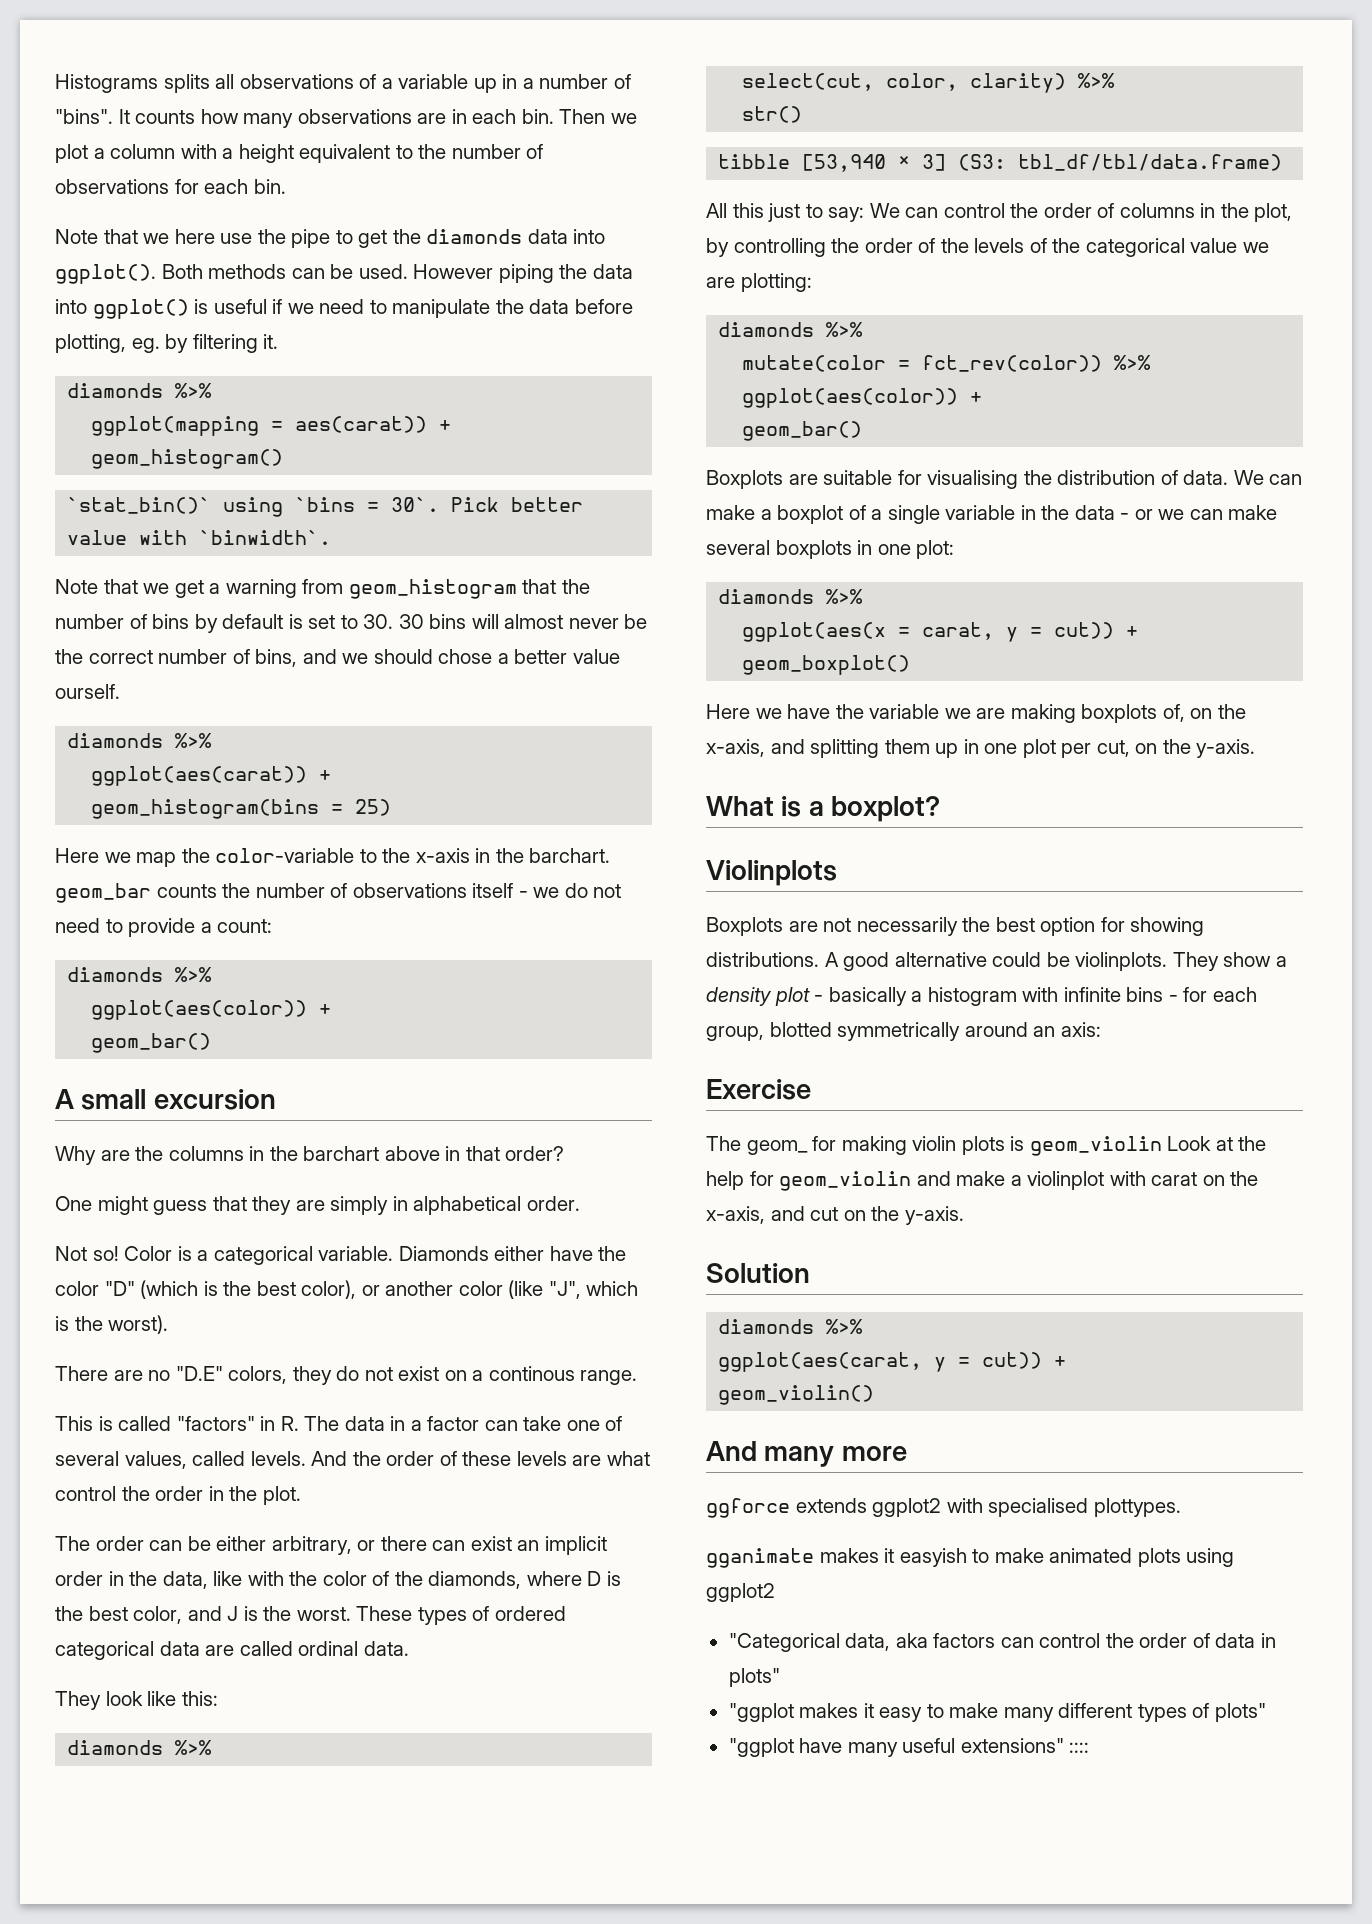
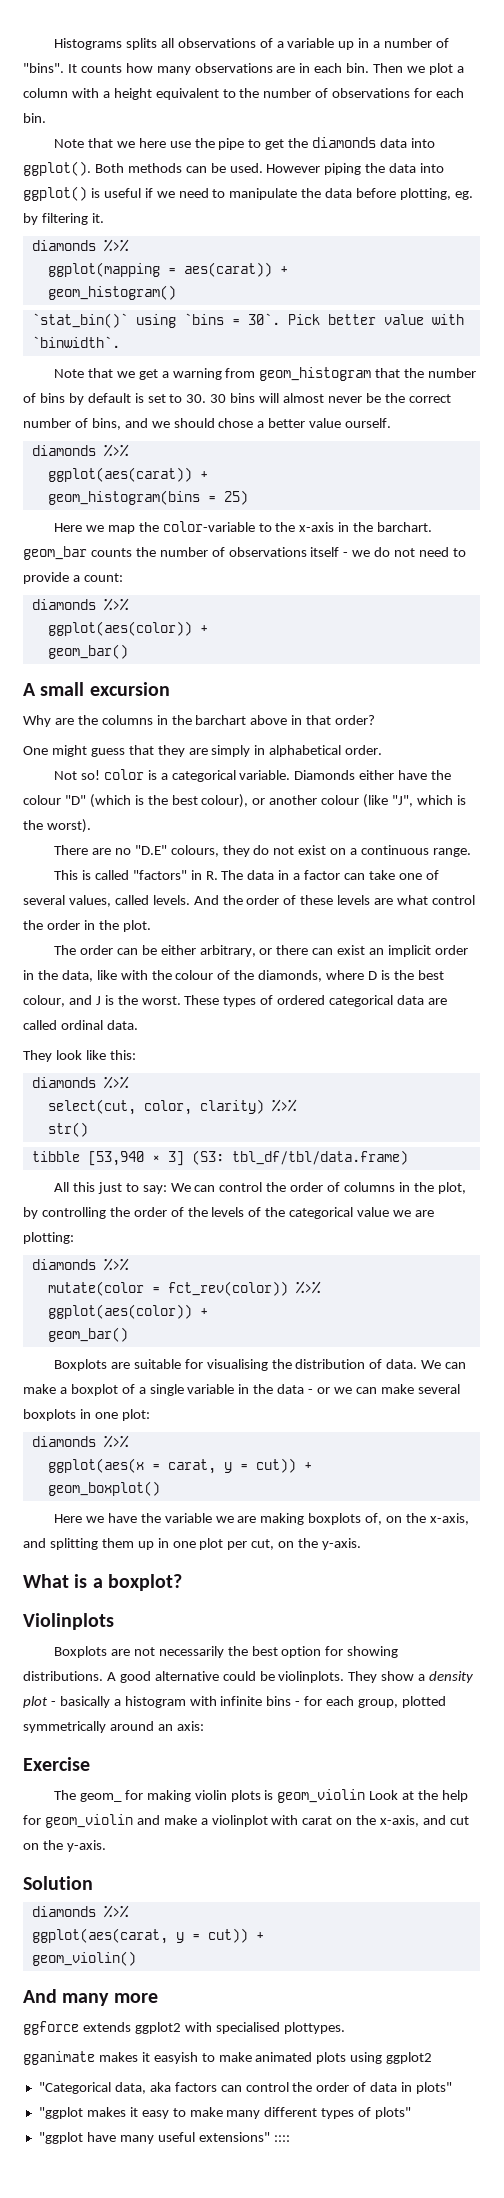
[124,1246,173,1261] Color -> [103,769,144,780] color
[55,1281,99,1296] color -> [23,795,61,805] colour
[301,1280,357,1299] color), -> [201,794,249,808] colour),
[458,1281,503,1296] color -> [321,795,360,805] colour
[228,1366,288,1384] colors, -> [170,845,219,857] colours,
[488,1366,575,1381] continous -> [361,845,430,855] continuous
[322,1571,367,1586] color -> [175,970,214,980] colour
[133,1606,183,1624] color, -> [23,995,65,1007] colour,
[769,1022,832,1037] blotted -> [401,1696,446,1708] plotted

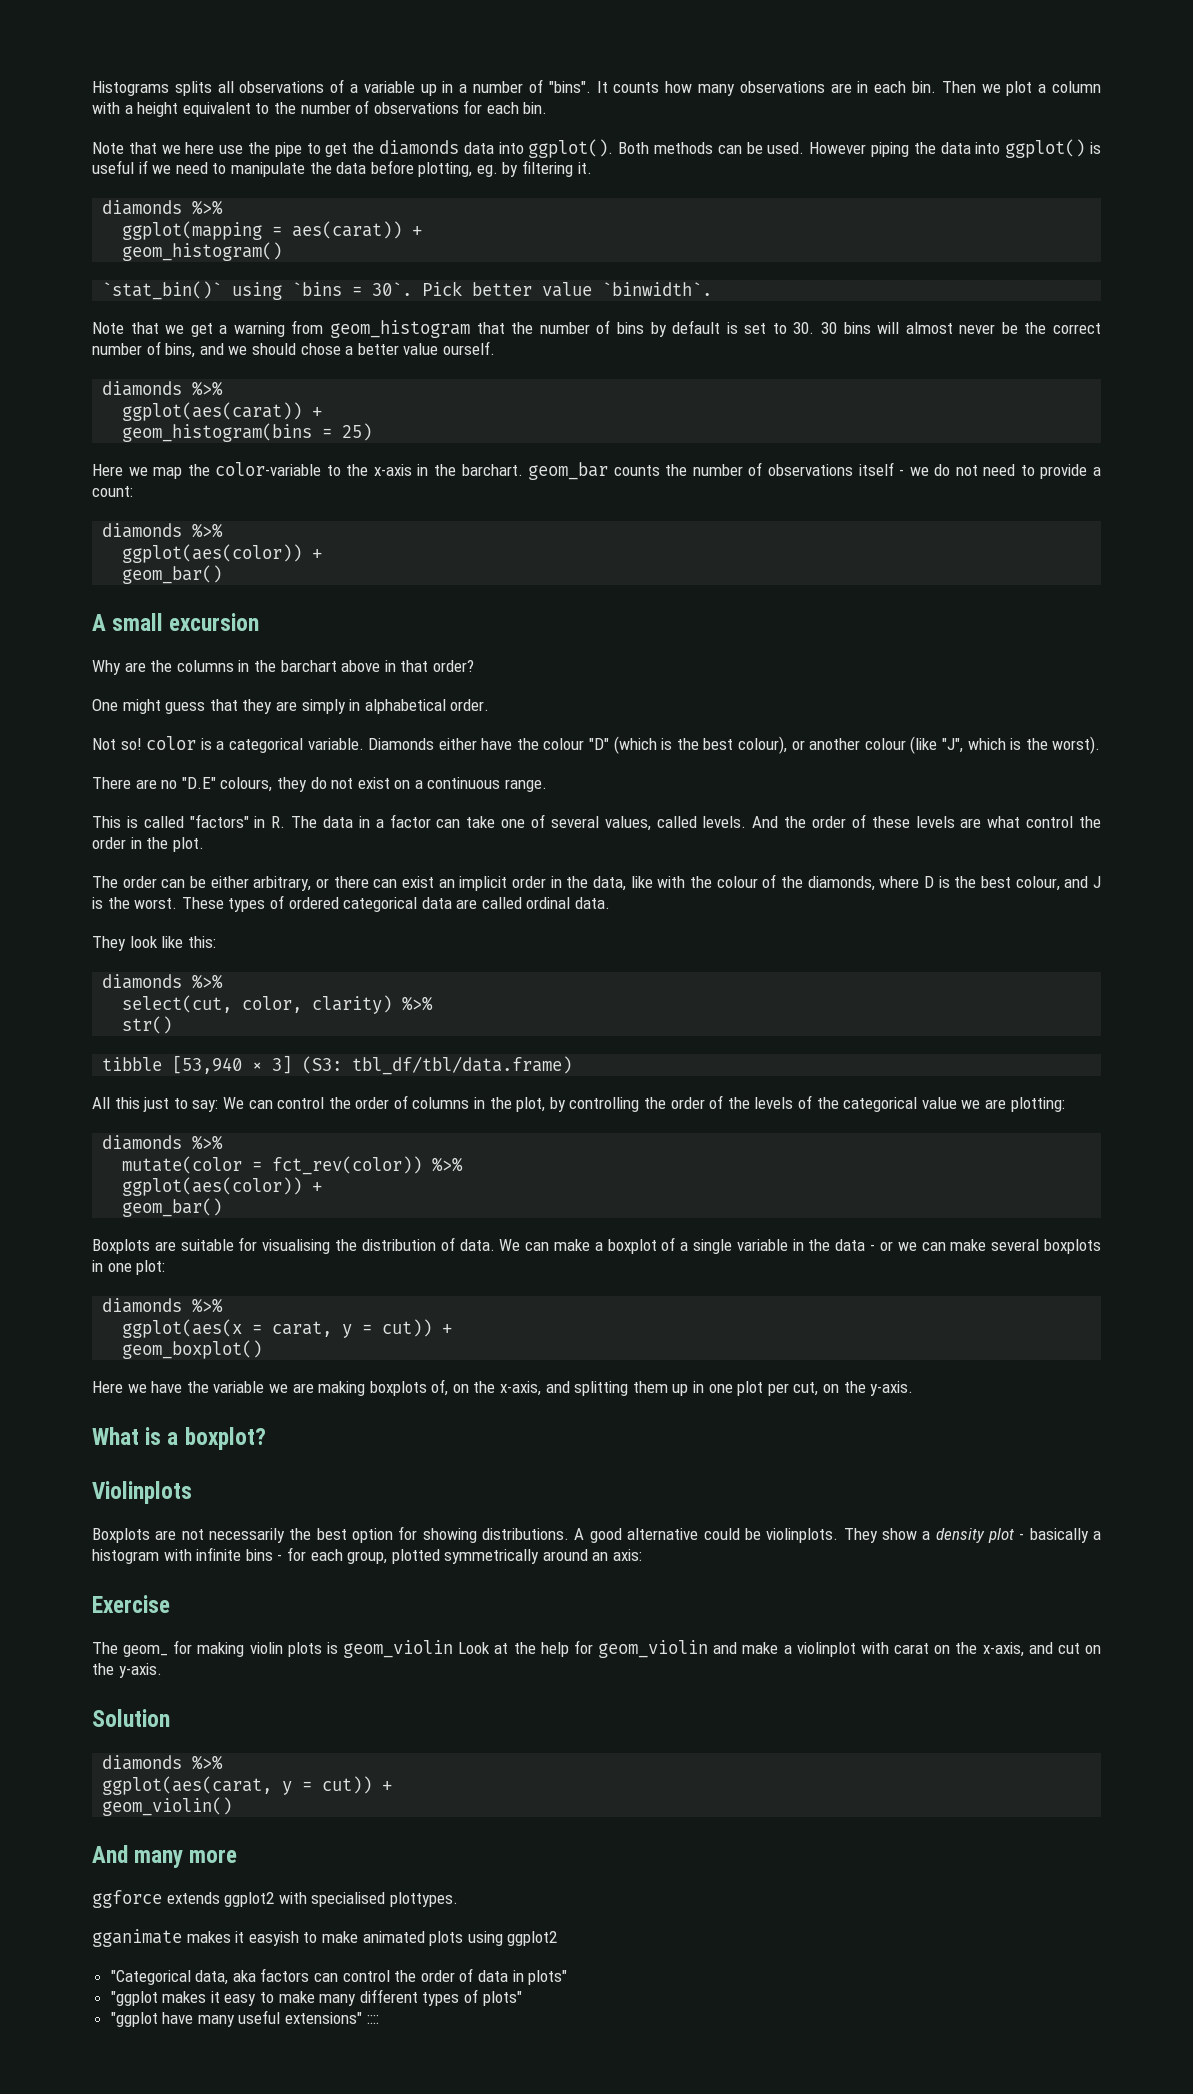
[431,314,464,325] with -> (593, 289) none

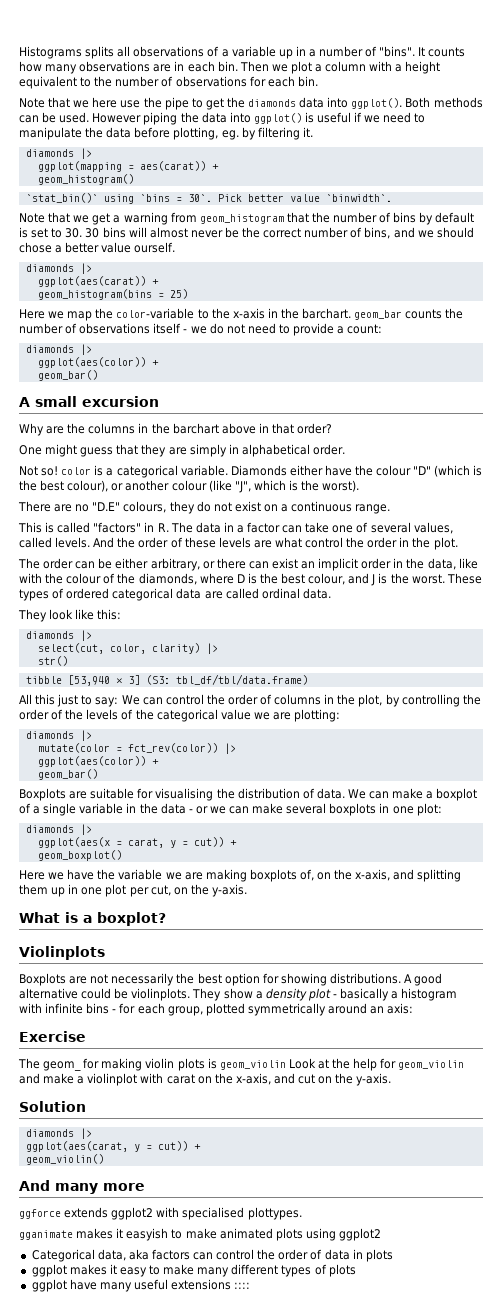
[192,200,224,215] %>% -> [79,148,92,159] |>
[192,381,224,396] %>% -> [79,263,92,274] |>
[192,523,224,538] %>% -> [79,344,92,355] |>
[192,974,224,989] %>% -> [79,630,92,641] |>
[402,996,434,1011] %>% -> [205,643,218,654] |>
[192,1135,224,1150] %>% -> [79,730,92,741] |>
[432,1157,464,1172] %>% -> [223,743,236,754] |>
[192,1298,224,1313] %>% -> [79,824,92,835] |>
[192,1755,224,1770] %>% -> [79,1128,92,1139] |>
[110,1970,191,1985] "Categorical -> [31,1249,95,1262] Categorical
[528,1970,568,1985] [110,1991,158,2006] plots" // "ggplot -> [365,1249,393,1262] [31,1264,67,1277] plots // ggplot
[482,1991,522,2006] [110,2012,158,2027] plots" // "ggplot -> [328,1264,356,1277] [31,1279,67,1292] plots // ggplot
[285,2012,363,2024] extensions" -> [171,1279,232,1290] extensions

